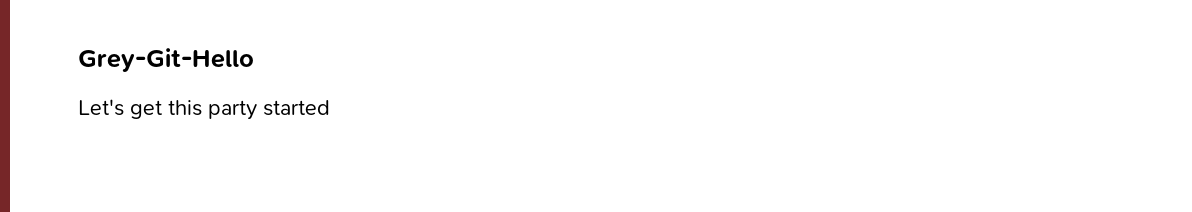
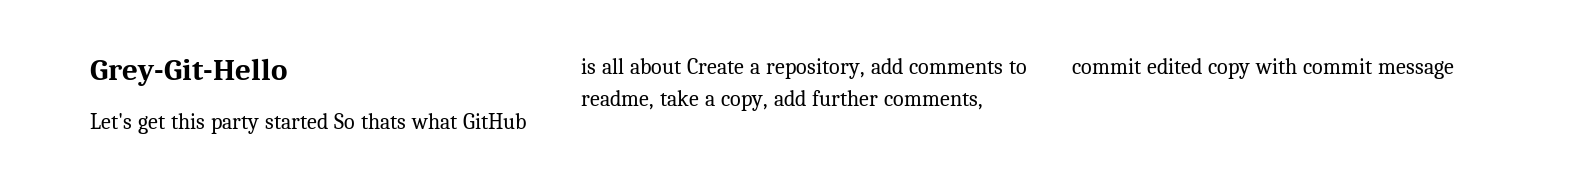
(330, 108) none -> [333,113,526,129] [581,58,1027,79] [581,90,983,111] [1072,58,1454,79] So thats what GitHub is all about Create a repository, add comments to readme, take a copy, add further comments, commit edited copy with commit message

